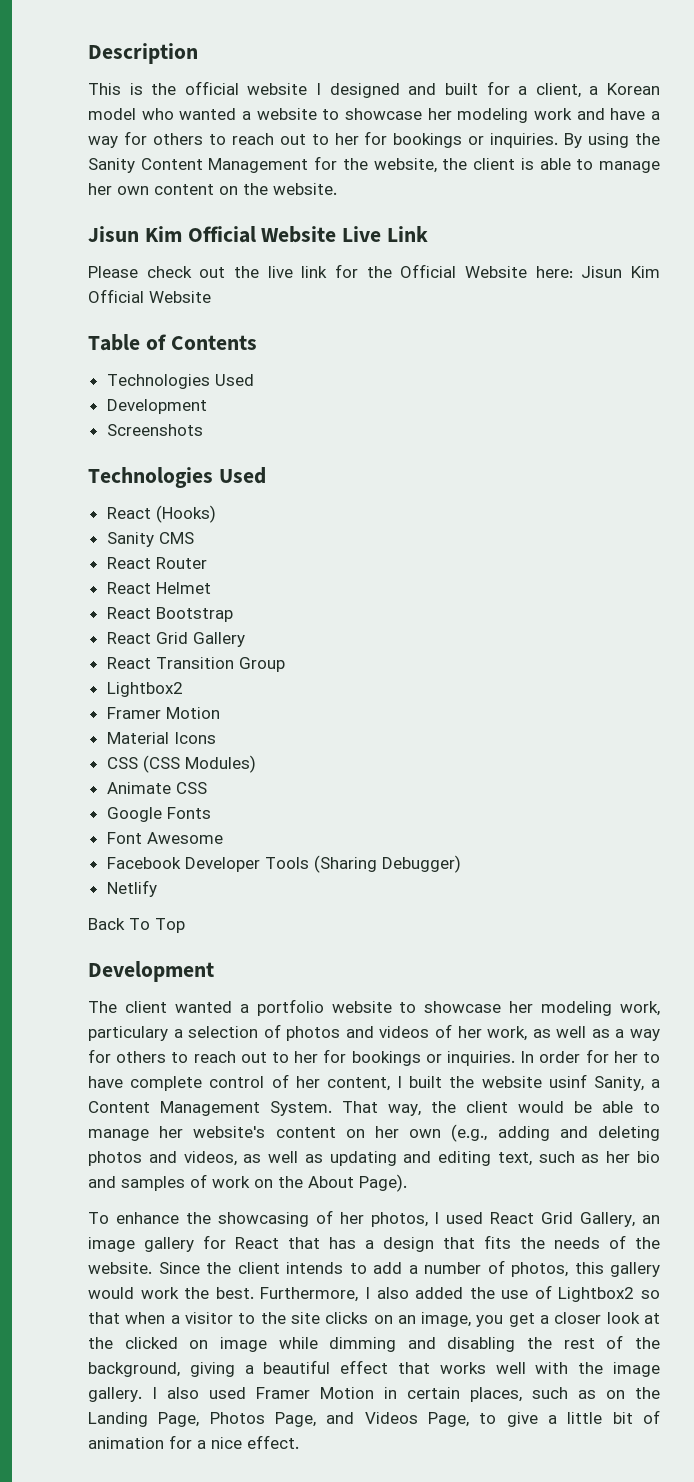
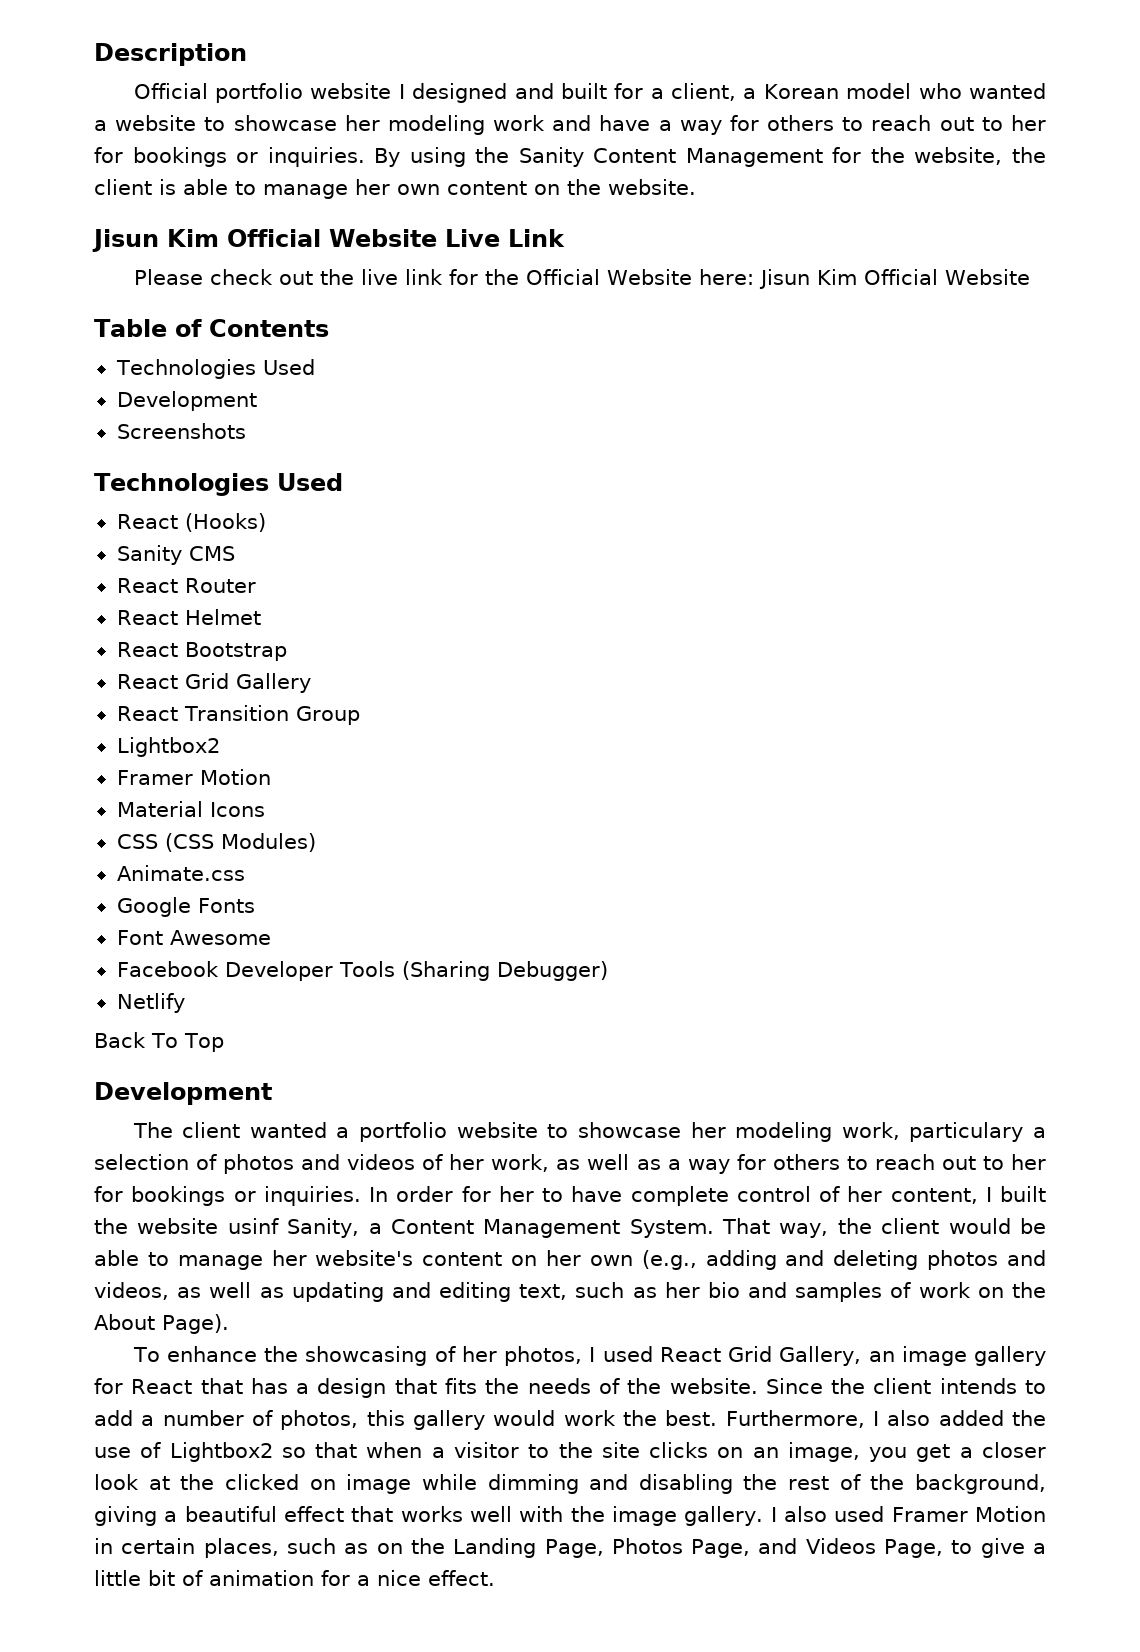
[88,81,239,95] This is the official -> [133,83,303,103] Official portfolio
[106,782,207,794] Animate CSS -> [116,865,245,881] Animate.css

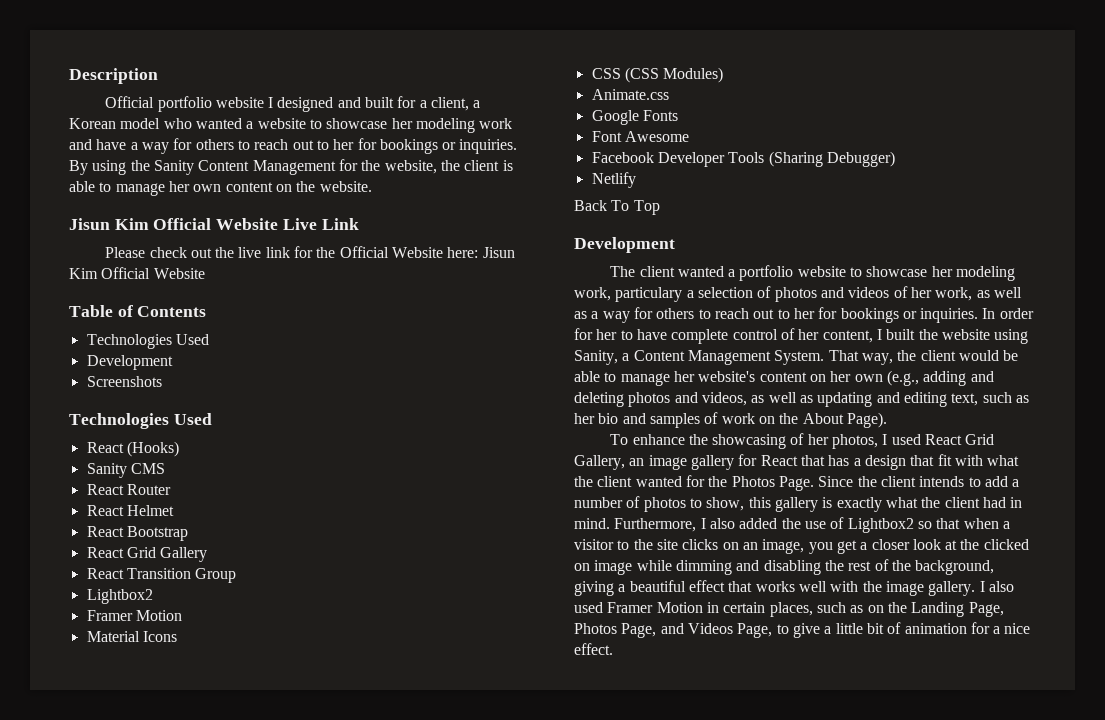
[227,1218,279,1234] usinf -> [994,329,1029,344] using
[445,1378,758,1394] fits the needs of the website. -> [937,454,1020,466] [574,475,814,491] fit with what the client wanted for the Photos Page.
[280,1410,718,1430] photos, this gallery would work the best. -> [643,497,1023,512] [574,518,610,529] photos to show, this gallery is exactly what the client had in mind.

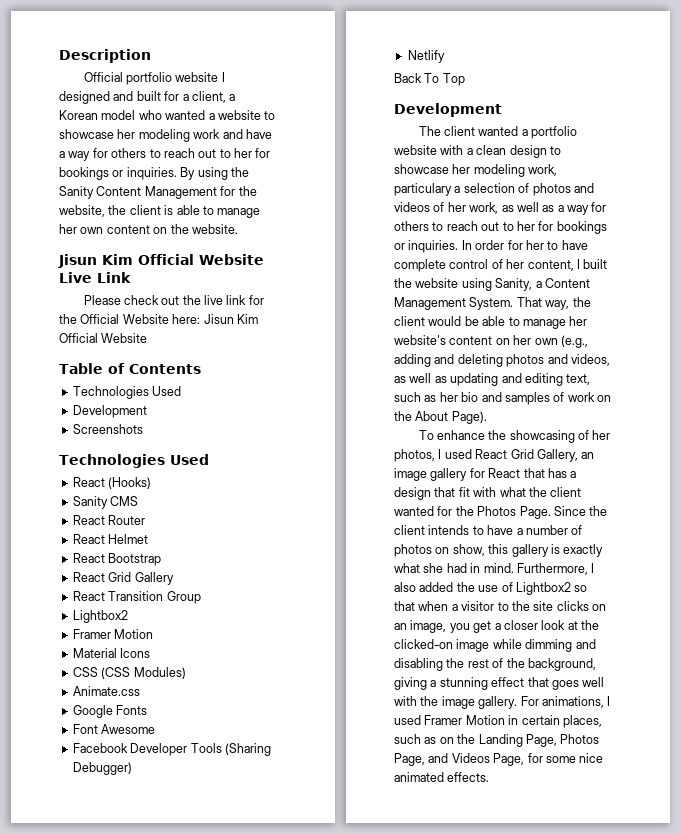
(846, 271) none -> [440,145,547,158] with a clean design
[984,476,1008,487] add -> [487,525,514,535] have
[689,498,702,508] to -> [435,547,450,554] on
[921,497,980,508] the client -> [423,563,444,573] she
[983,539,1029,550] [574,563,590,571] clicked on -> [394,639,453,649] clicked-on
[629,580,686,592] beautiful -> [439,677,488,690] stunning
[755,581,795,592] works -> [551,680,579,690] goes
[979,581,1014,592] I also -> [520,696,611,708] For animations, I
[776,622,1031,638] [574,643,613,655] to give a little bit of animation for a nice effect. -> [527,753,604,763] [394,772,490,782] for some nice animated effects.

